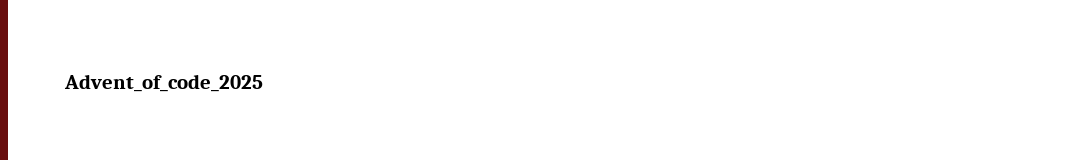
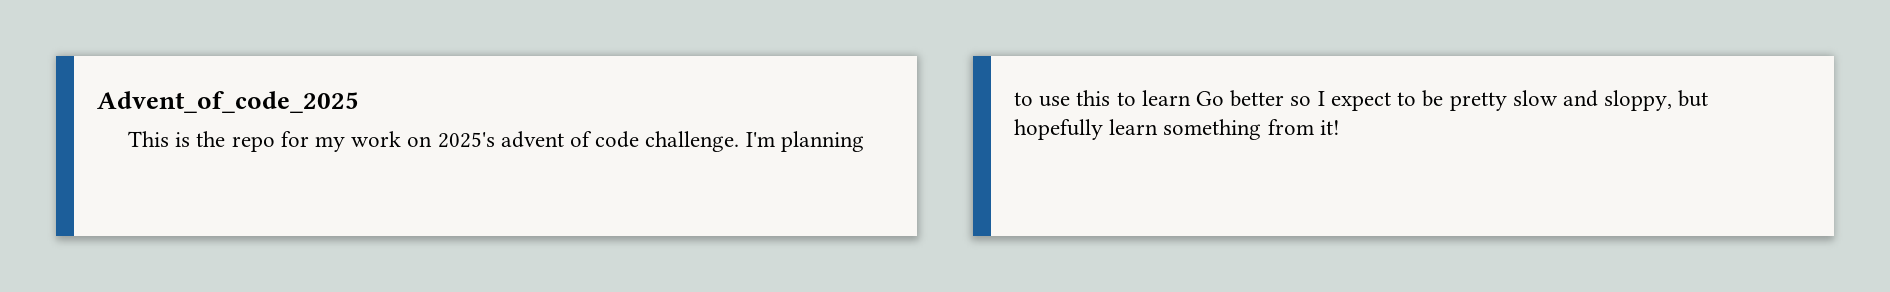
(263, 83) none -> [127,131,864,152] [1014,90,1709,111] [1014,119,1340,140] // This is the repo for my work on 2025's advent of code challenge. I'm planning to use this to learn Go better so I expect to be pretty slow and sloppy, but hopefully learn something from it!

